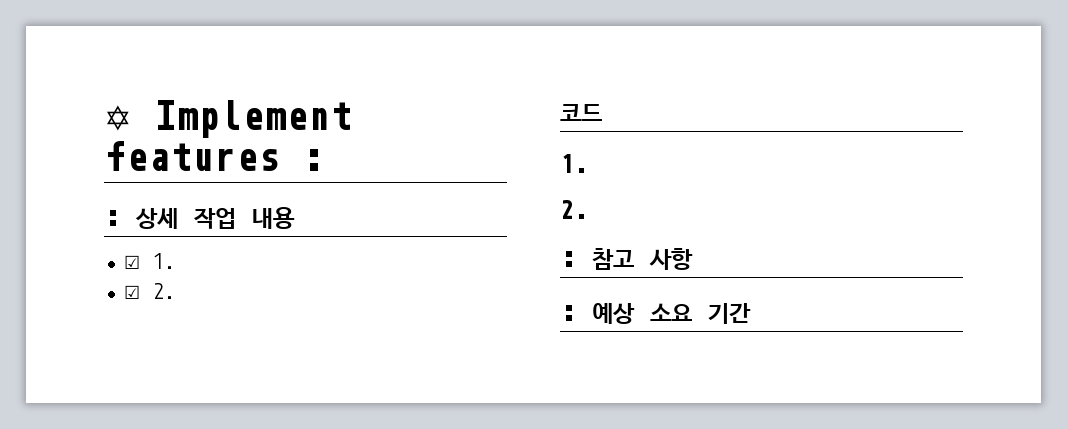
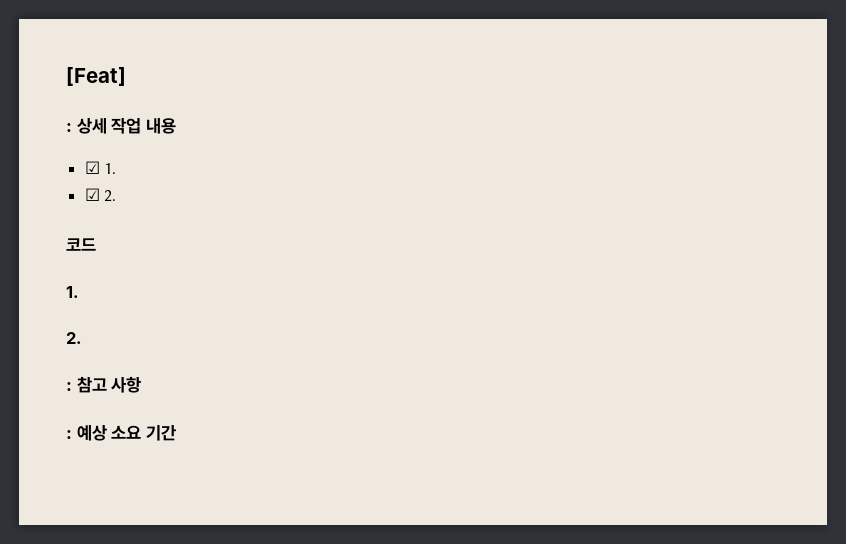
[104,100,352,138] [104,141,324,171] ✡ Implement features : -> [66,67,126,86] [Feat]

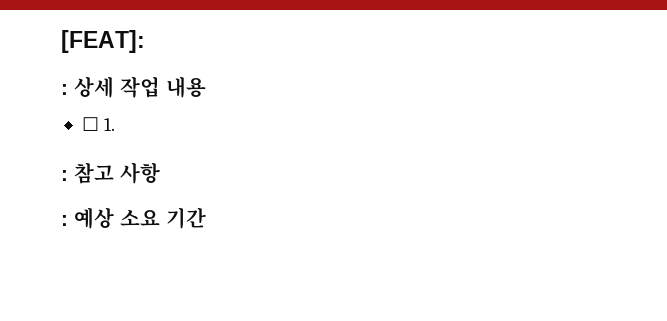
[66,67,126,86] [Feat] -> [61,30,145,53] [FEAT]:
[84,161,117,174] [84,188,117,202] [66,238,96,251] [66,286,79,298] [66,332,82,344] ☑ 1. // ☑ 2. // 코드 // 1. // 2. -> [81,117,116,131] ☐ 1.

